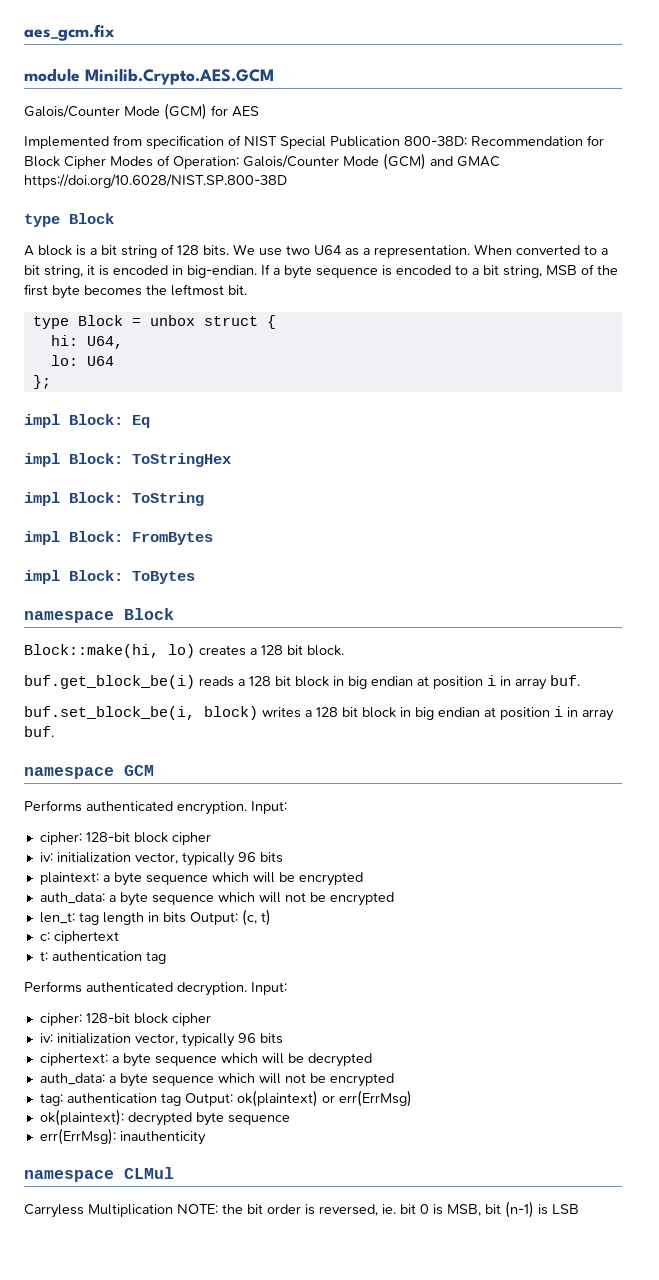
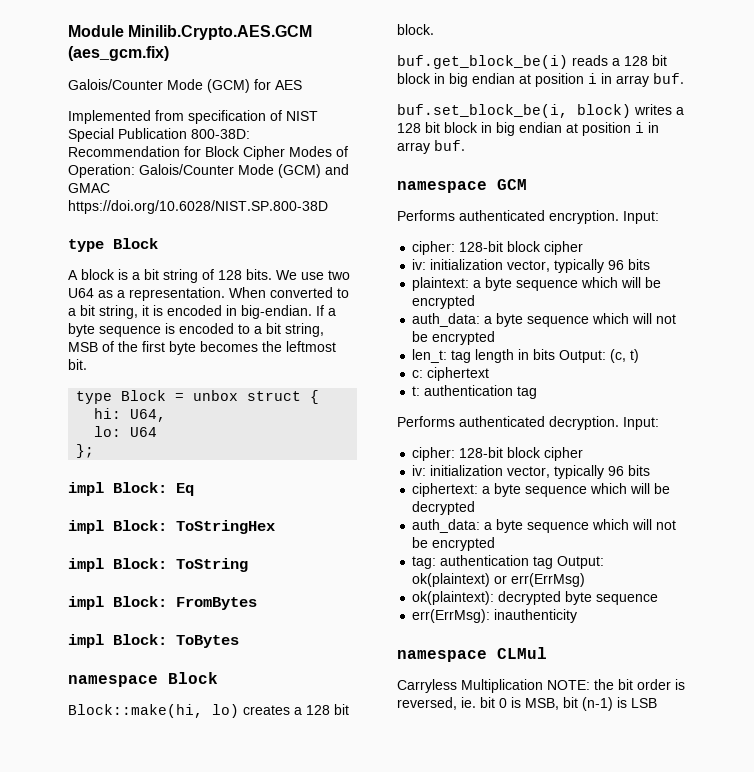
[24,24,115,41] [24,68,80,82] aes_gcm.fix // module -> [68,25,124,37] Module
(274, 76) none -> [68,46,169,61] (aes_gcm.fix)

